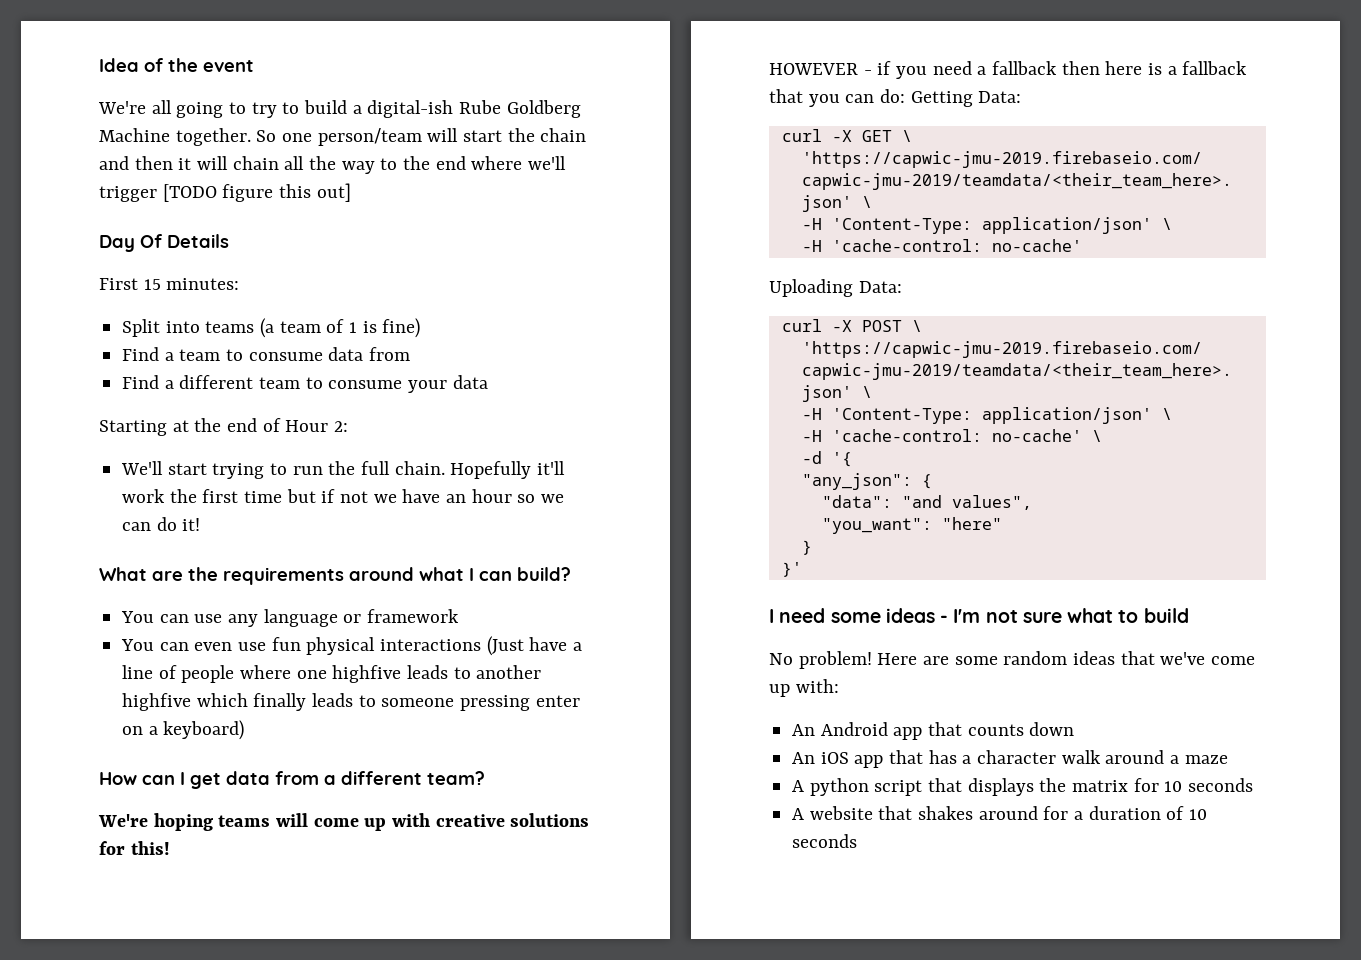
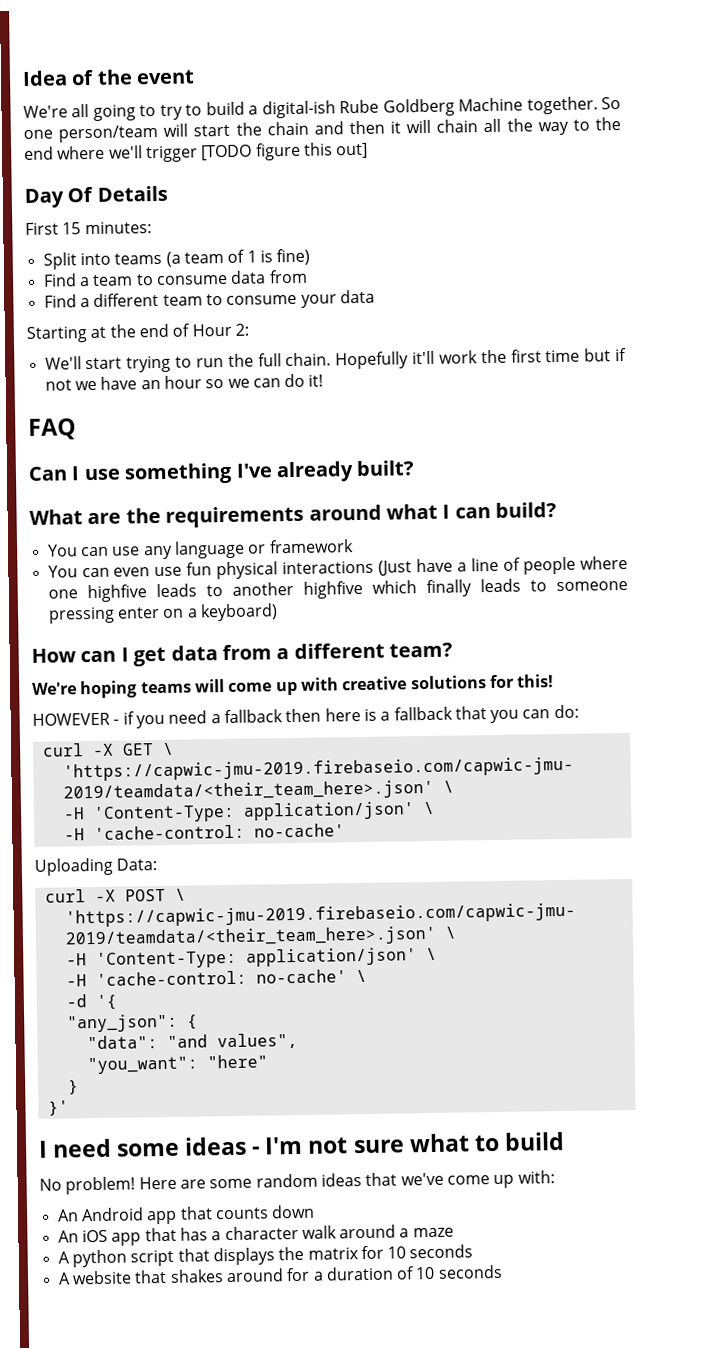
(201, 524) none -> [28,418,76,440] [28,460,416,485] // FAQ // Can I use something I've already built?
[910,91,1022,107] Getting Data: -> (579, 711) none

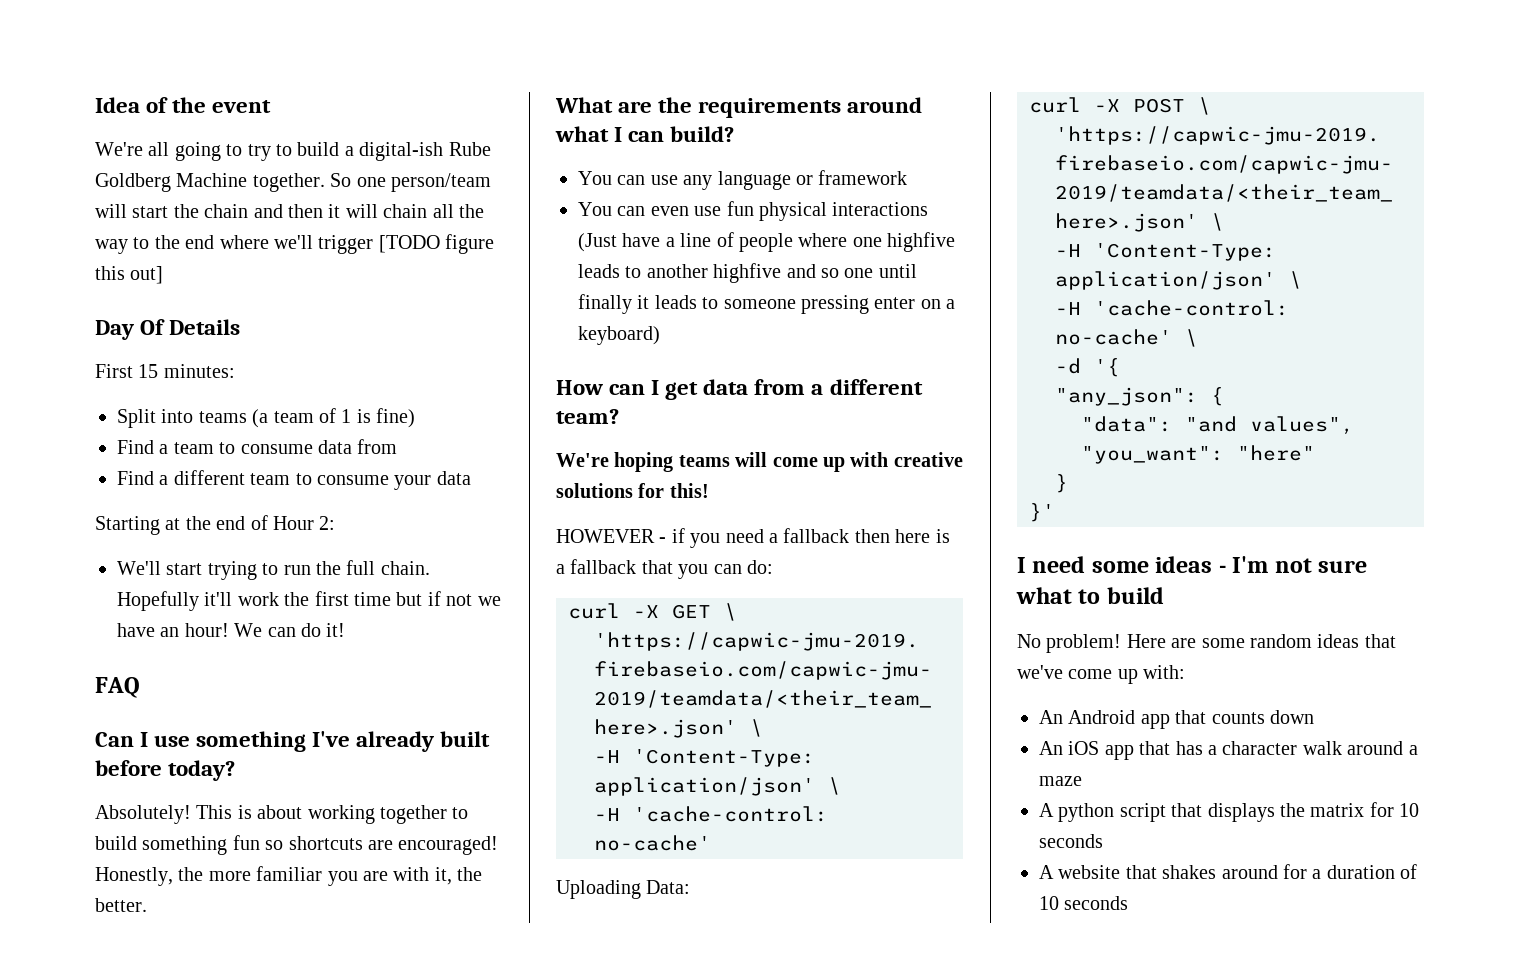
[163,375,250,389] hour so we -> [184,623,263,637] hour! We
[356,460,416,477] built? -> [440,731,491,747] [95,760,236,781] [95,805,469,824] [95,835,499,855] [95,866,483,886] [95,898,147,912] built before today? // Absolutely! This is about working together to build something fun so shortcuts are encouraged! Honestly, the more familiar you are with it, the better.
[371,579,472,598] which finally -> [786,264,917,278] [578,294,650,314] and so one until finally it

